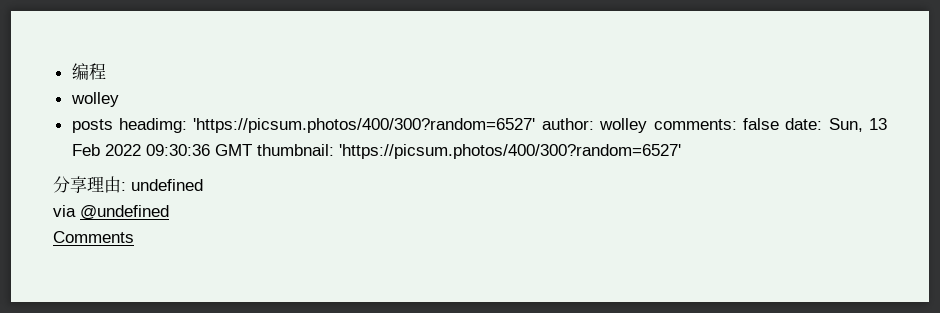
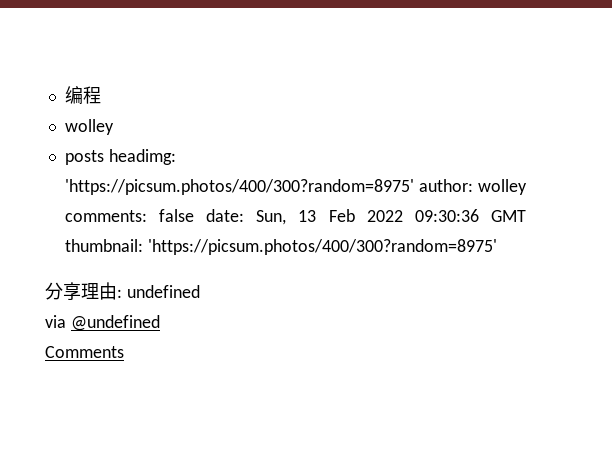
[193,118,536,133] 'https://picsum.photos/400/300?random=6527' -> [64,179,414,195] 'https://picsum.photos/400/300?random=8975'
[338,144,681,159] 'https://picsum.photos/400/300?random=6527' -> [147,239,497,255] 'https://picsum.photos/400/300?random=8975'

